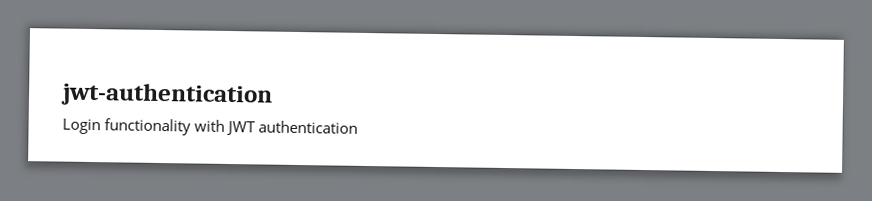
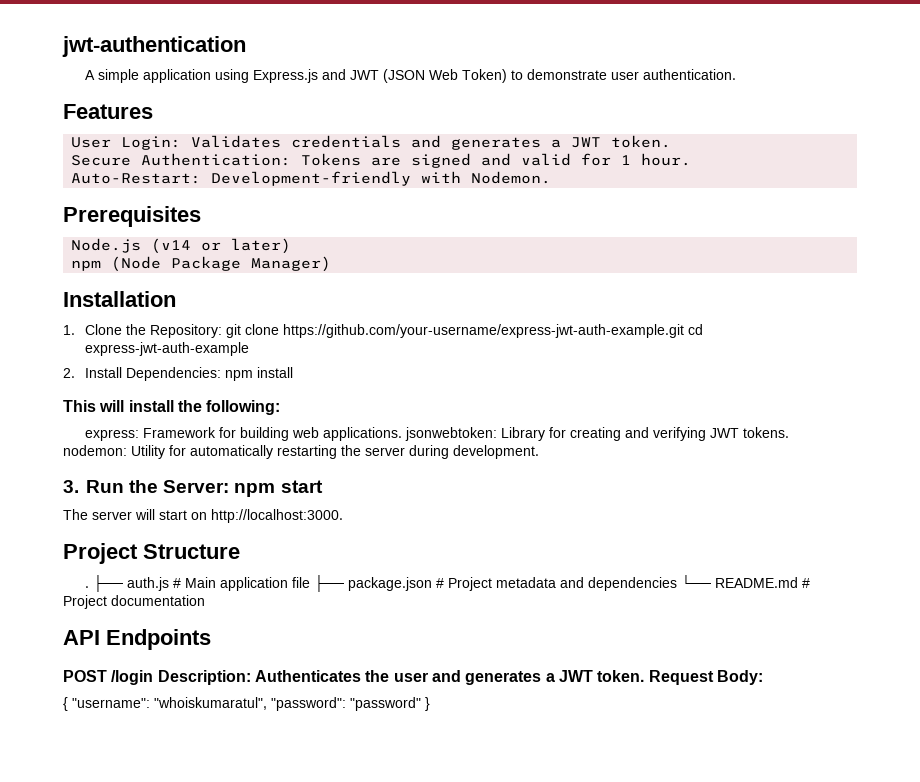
[62,118,359,136] Login functionality with JWT authentication -> [85,69,737,83] [63,104,153,119] [71,135,672,150] [71,153,692,168] [71,171,552,186] [63,206,201,227] [71,238,292,254] [71,256,332,272] [63,291,176,307] [63,324,704,338] [85,342,250,356] [63,367,294,381] [63,400,281,415] [85,427,790,441] [63,445,539,459] [63,480,323,497] [63,509,343,523] [63,543,240,564] [85,575,811,592] [63,595,205,609] [63,629,211,650] [63,670,763,685] [63,697,430,711] A simple application using Express.js and JWT (JSON Web Token) to demonstrate user authentication. // Features // User Login: Validates credentials and generates a JWT token. // Secure Authentication: Tokens are signed and valid for 1 hour. // Auto-Restart: Development-friendly with Nodemon. // Prerequisites // Node.js (v14 or later) // npm (Node Package Manager) // Installation // 1. Clone the Repository: git clone https://github.com/your-username/express-jwt-auth-example.git cd express-jwt-auth-example // 2. Install Dependencies: npm install // This will install the following: // express: Framework for building web applications. jsonwebtoken: Library for creating and verifying JWT tokens. nodemon: Utility for automatically restarting the server during development. // 3. Run the Server: npm start // The server will start on http://localhost:3000. // Project Structure // . ├── auth.js # Main application file ├── package.json # Project metadata and dependencies └── README.md # Project documentation // API Endpoints // POST /login Description: Authenticates the user and generates a JWT token. Request Body: // { "username": "whoiskumaratul", "password": "password" }

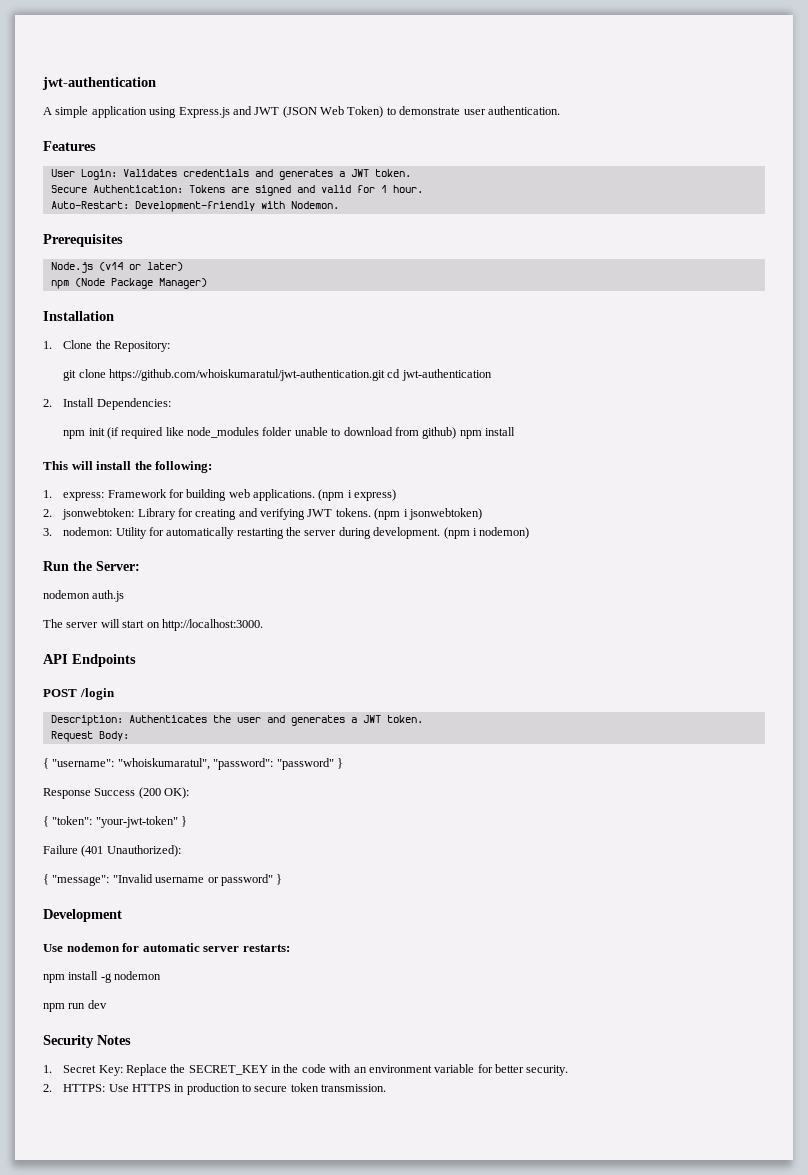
(223, 331) none -> (170, 346) //
[283,324,704,338] [85,342,250,356] https://github.com/your-username/express-jwt-auth-example.git cd express-jwt-auth-example -> [108,369,492,381] https://github.com/whoiskumaratul/jwt-authentication.git cd jwt-authentication
(222, 374) none -> [63,427,457,439] // npm init (if required like node_modules folder unable to download from github)
(281, 407) none -> [43,490,52,498] 1.
(403, 434) none -> [318,489,397,501] [43,509,52,517] (npm i express) // 2.
(790, 432) none -> [374,508,482,520] [43,528,52,536] (npm i jsonwebtoken) // 3.
[63,480,79,493] // 3. -> [443,527,530,539] (npm i nodemon) //
[234,480,323,497] npm start -> [43,590,125,602] // nodemon auth.js
[63,543,240,564] [85,575,811,592] [63,595,205,609] // Project Structure // . ├── auth.js # Main application file ├── package.json # Project metadata and dependencies └── README.md # Project documentation -> (263, 625) none
(154, 677) none -> (115, 694) //
(645, 676) none -> (423, 719) //
(430, 704) none -> [43,787,190,799] [43,816,188,828] [43,845,181,857] [43,874,283,886] [43,909,122,922] [43,943,290,952] [43,971,162,983] [43,1000,107,1012] [43,1035,131,1048] [43,1064,569,1076] [43,1083,387,1095] // Response Success (200 OK): // { "token": "your-jwt-token" } // Failure (401 Unauthorized): // { "message": "Invalid username or password" } // Development // Use nodemon for automatic server restarts: // npm install -g nodemon // npm run dev // Security Notes // 1. Secret Key: Replace the SECRET_KEY in the code with an environment variable for better security. // 2. HTTPS: Use HTTPS in production to secure token transmission.

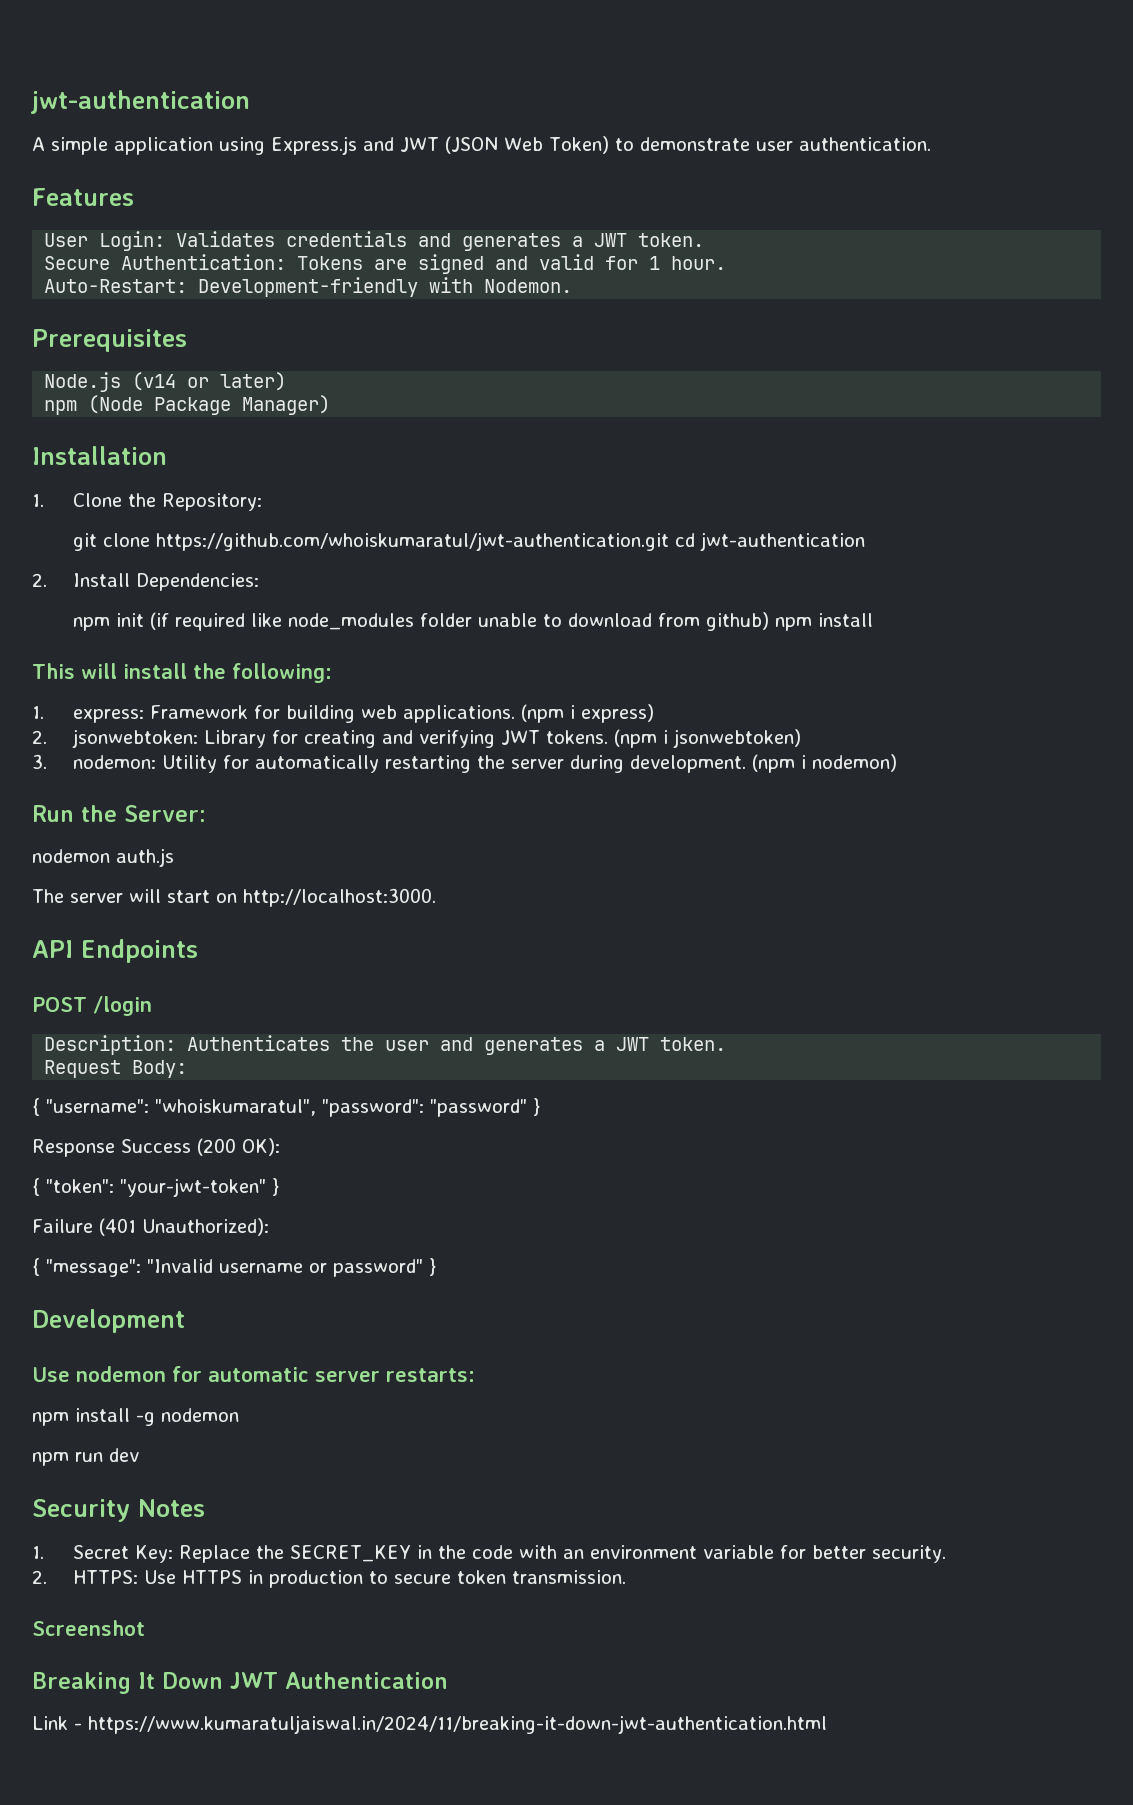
(387, 1088) none -> [32,1620,145,1636] [32,1672,448,1694] [32,1715,827,1734] // Screenshot // Breaking It Down JWT Authentication // Link - https://www.kumaratuljaiswal.in/2024/11/breaking-it-down-jwt-authentication.html

